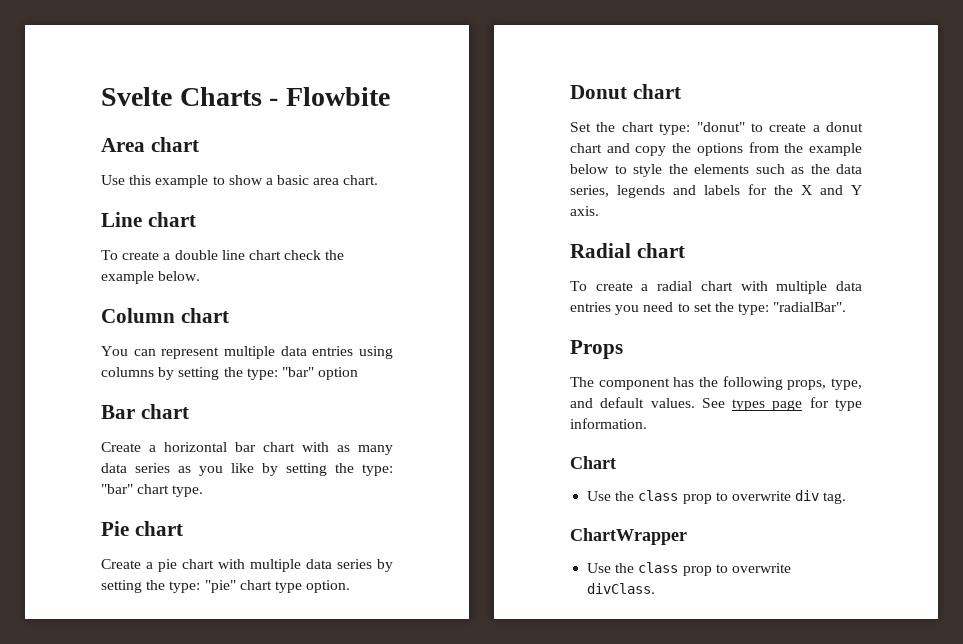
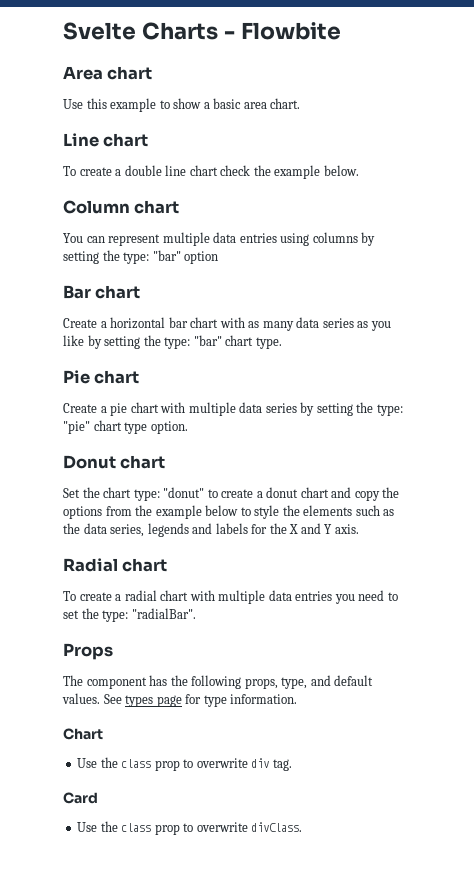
[570,528,687,545] ChartWrapper -> [63,792,98,804] Card

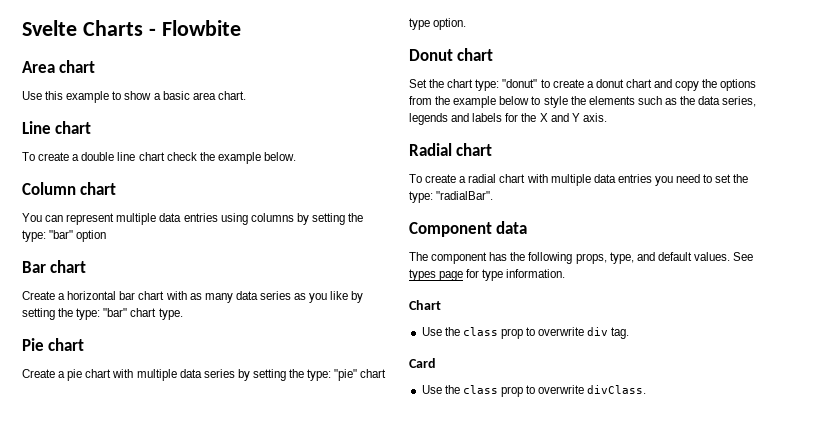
[63,643,113,660] Props -> [409,221,528,237] Component data

